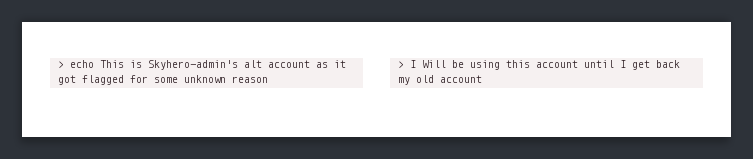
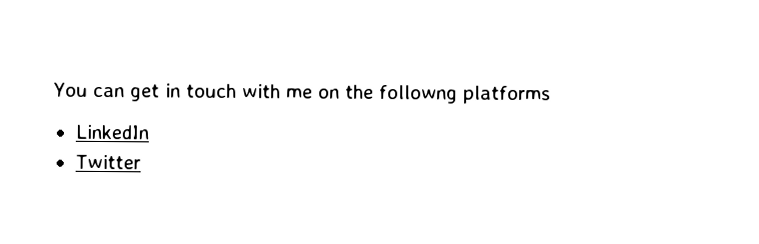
[57,60,346,70] [57,75,268,85] [397,60,680,70] [397,75,482,85] > echo This is Skyhero-admin's alt account as it got flagged for some unknown reason // > I Will be using this account until I get back my old account -> [53,82,551,105] [74,124,149,140] [74,154,141,170] You can get in touch with me on the followng platforms // LinkedIn // Twitter

